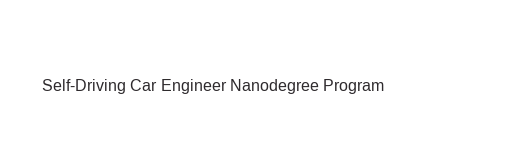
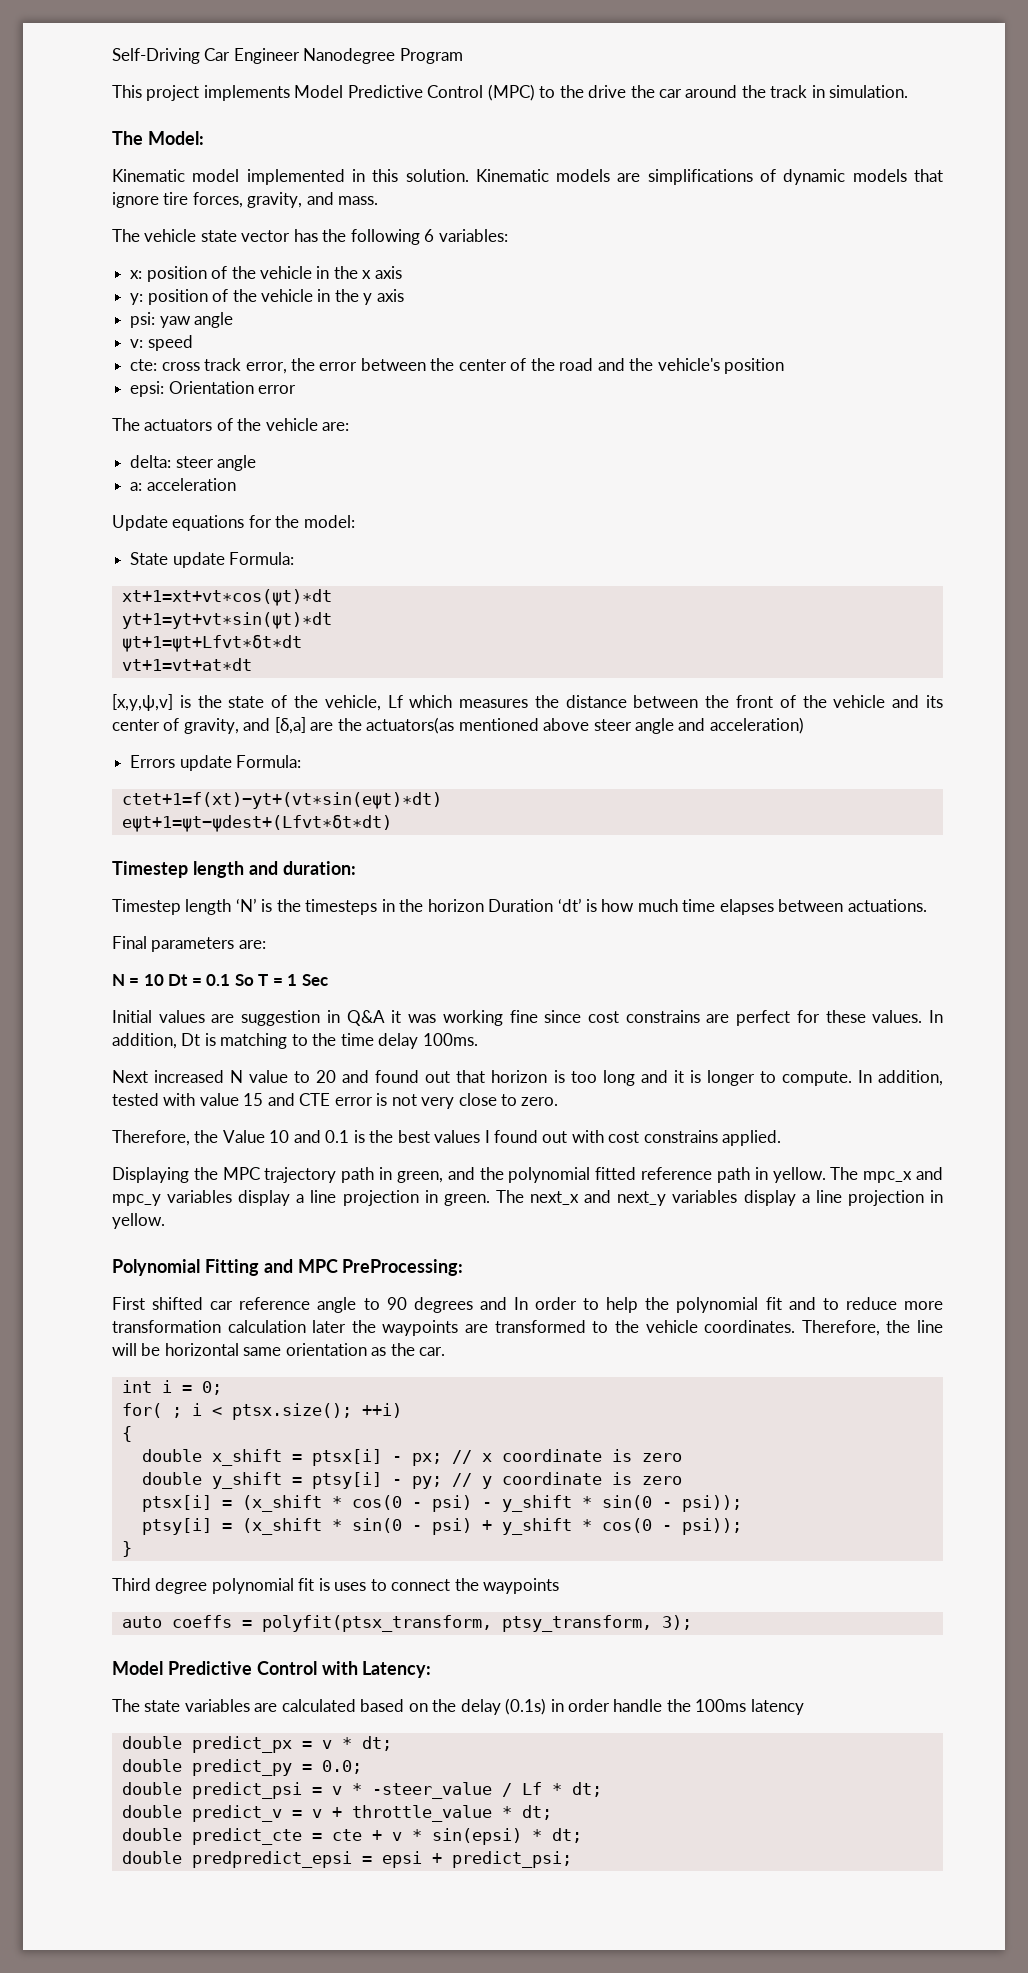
(385, 86) none -> [112,84,909,101] [112,131,204,145] [112,169,943,185] [112,192,379,208] [112,229,508,245] [130,266,402,282] [130,289,404,305] [130,312,234,328] [130,335,193,351] [130,358,784,374] [130,381,297,397] [112,418,350,431] [130,455,257,471] [130,478,236,491] [112,515,355,531] [130,552,295,568] [121,589,332,606] [121,612,332,629] [121,634,302,652] [121,658,252,671] [112,694,943,711] [112,717,804,734] [130,755,302,771] [121,792,442,809] [121,814,392,832] [112,861,356,878] [112,898,927,915] [112,936,266,952] [112,974,328,986] [112,1010,943,1026] [112,1033,478,1049] [112,1070,943,1086] [112,1093,559,1109] [112,1130,782,1146] [112,1167,944,1183] [112,1190,944,1206] [112,1213,165,1229] [112,1259,464,1276] [112,1297,943,1313] [112,1320,944,1336] [112,1343,446,1356] [121,1380,222,1395] [121,1403,402,1420] [121,1426,132,1442] [141,1449,682,1466] [141,1472,682,1489] [141,1495,742,1512] [141,1518,742,1535] [121,1541,132,1557] [112,1578,560,1594] [121,1615,692,1632] [112,1661,432,1678] [112,1698,804,1715] [121,1736,392,1753] [121,1759,362,1776] [121,1782,602,1799] [121,1805,552,1822] [121,1828,582,1845] [121,1851,572,1868] // This project implements Model Predictive Control (MPC) to the drive the car around the track in simulation. // The Model: // Kinematic model implemented in this solution. Kinematic models are simplifications of dynamic models that ignore tire forces, gravity, and mass. // The vehicle state vector has the following 6 variables: // x: position of the vehicle in the x axis // y: position of the vehicle in the y axis // psi: yaw angle // v: speed // cte: cross track error, the error between the center of the road and the vehicle's position // epsi: Orientation error // The actuators of the vehicle are: // delta: steer angle // a: acceleration // Update equations for the model: // State update Formula: // xt+1=xt+vt∗cos(ψt)∗dt // yt+1=yt+vt∗sin(ψt)∗dt // ψt+1=ψt+Lfvt∗δt∗dt // vt+1=vt+at∗dt // [x,y,ψ,v] is the state of the vehicle, Lf which measures the distance between the front of the vehicle and its center of gravity, and [δ,a] are the actuators(as mentioned above steer angle and acceleration) // Errors update Formula: // ctet+1=f(xt)−yt+(vt∗sin(eψt)∗dt) // eψt+1=ψt−ψdest+(Lfvt∗δt∗dt) // Timestep length and duration: // Timestep length ‘N’ is the timesteps in the horizon Duration ‘dt’ is how much time elapses between actuations. // Final parameters are: // N = 10 Dt = 0.1 So T = 1 Sec // Initial values are suggestion in Q&A it was working fine since cost constrains are perfect for these values. In addition, Dt is matching to the time delay 100ms. // Next increased N value to 20 and found out that horizon is too long and it is longer to compute. In addition, tested with value 15 and CTE error is not very close to zero. // Therefore, the Value 10 and 0.1 is the best values I found out with cost constrains applied. // Displaying the MPC trajectory path in green, and the polynomial fitted reference path in yellow. The mpc_x and mpc_y variables display a line projection in green. The next_x and next_y variables display a line projection in yellow. // Polynomial Fitting and MPC PreProcessing: // First shifted car reference angle to 90 degrees and In order to help the polynomial fit and to reduce more transformation calculation later the waypoints are transformed to the vehicle coordinates. Therefore, the line will be horizontal same orientation as the car. // int i = 0; // for( ; i < ptsx.size(); ++i) // { // double x_shift = ptsx[i] - px; // x coordinate is zero // double y_shift = ptsy[i] - py; // y coordinate is zero // ptsx[i] = (x_shift * cos(0 - psi) - y_shift * sin(0 - psi)); // ptsy[i] = (x_shift * sin(0 - psi) + y_shift * cos(0 - psi)); // } // Third degree polynomial fit is uses to connect the waypoints // auto coeffs = polyfit(ptsx_transform, ptsy_transform, 3); // Model Predictive Control with Latency: // The state variables are calculated based on the delay (0.1s) in order handle the 100ms latency // double predict_px = v * dt; // double predict_py = 0.0; // double predict_psi = v * -steer_value / Lf * dt; // double predict_v = v + throttle_value * dt; // double predict_cte = cte + v * sin(epsi) * dt; // double predpredict_epsi = epsi + predict_psi;

